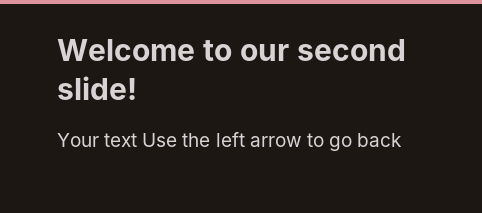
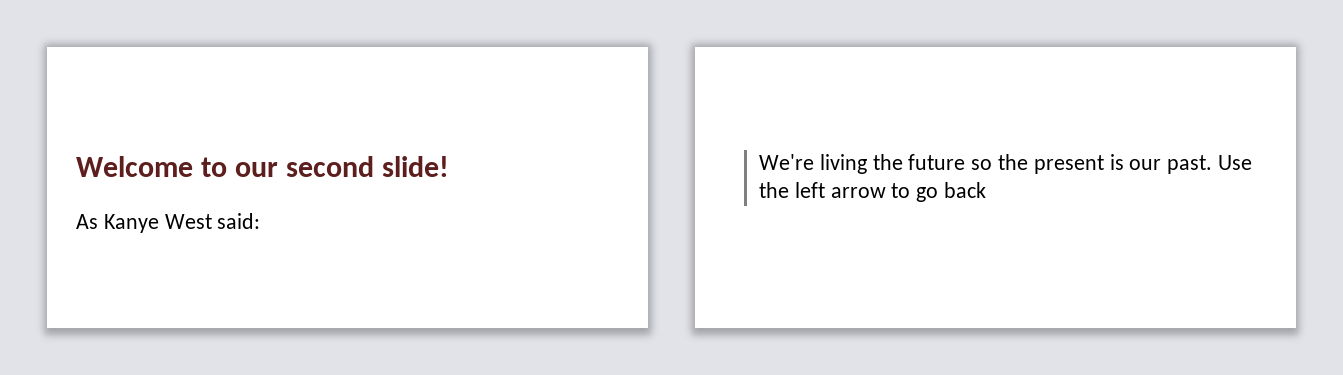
[57,133,138,147] Your text -> [76,213,261,233] [759,154,1213,174] As Kanye West said: // We're living the future so the present is our past.

